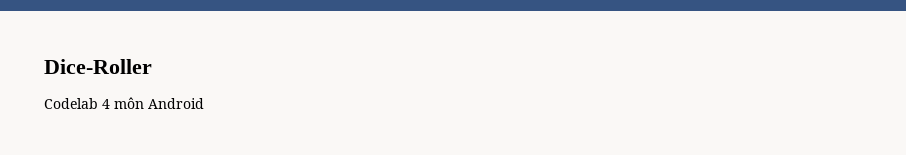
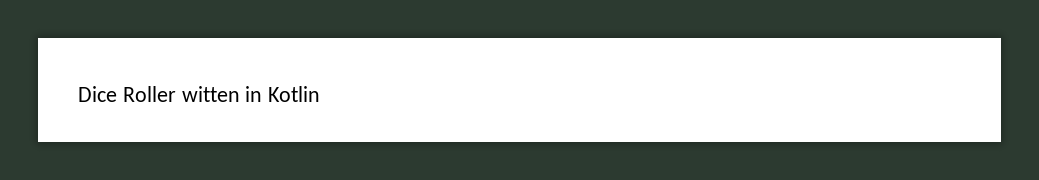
[44,59,152,74] [44,97,204,109] Dice-Roller // Codelab 4 môn Android -> [78,86,321,102] Dice Roller witten in Kotlin

